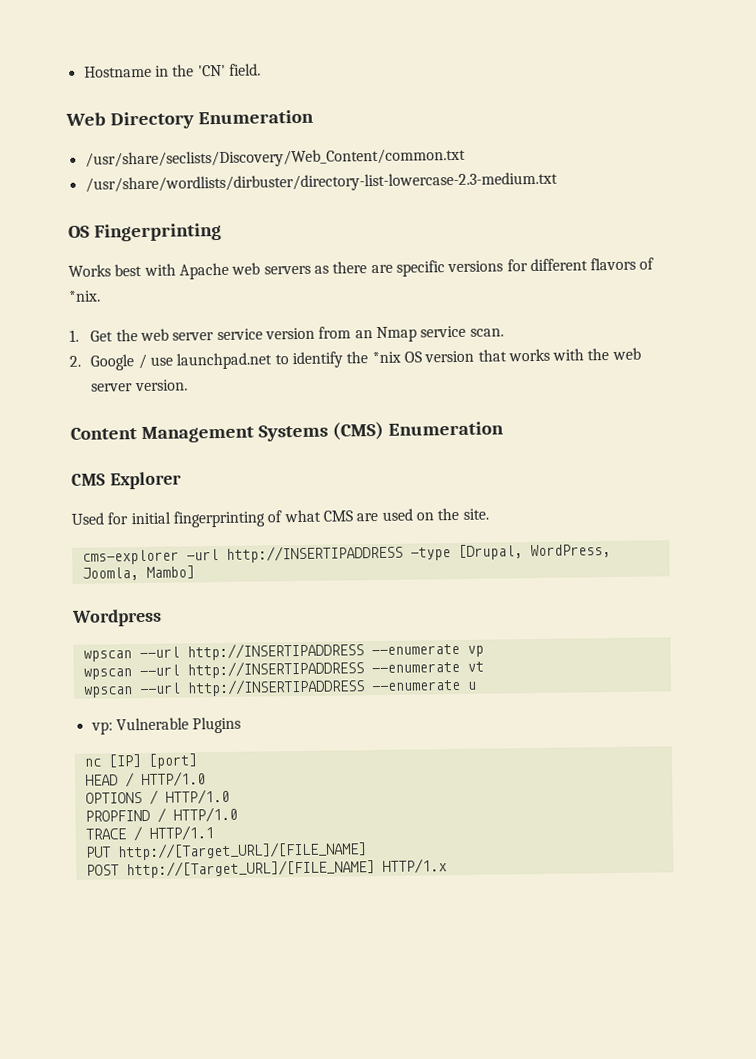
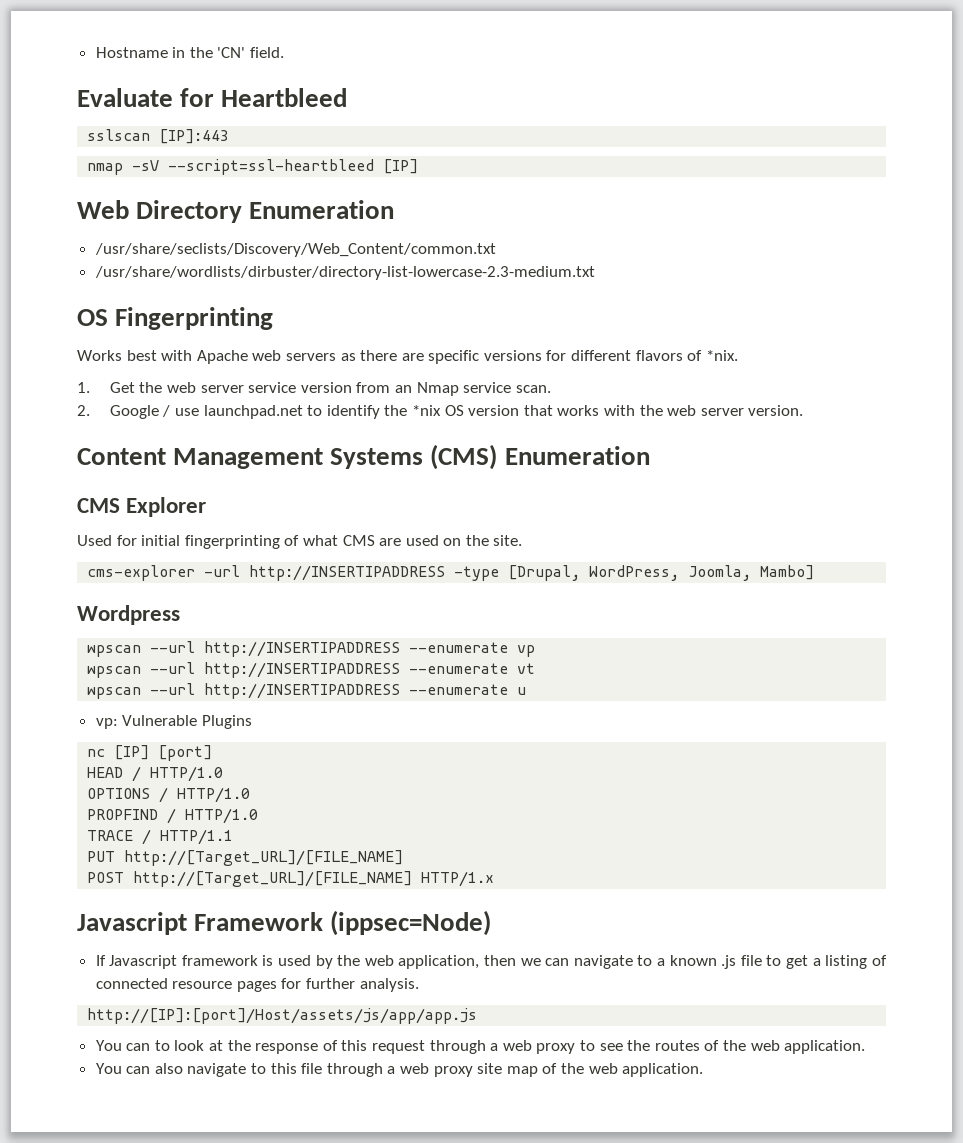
(261, 69) none -> [77,88,348,107] [87,129,230,144] [87,159,419,175] // Evaluate for Heartbleed // sslscan [IP]:443 // nmap -sV --script=ssl-heartbleed [IP]
(447, 866) none -> [77,910,492,936] [95,955,887,969] [95,978,419,992] [87,1008,478,1024] [95,1040,866,1054] [95,1063,704,1077] // Javascript Framework (ippsec=Node) // If Javascript framework is used by the web application, then we can navigate to a known .js file to get a listing of connected resource pages for further analysis. // http://[IP]:[port]/Host/assets/js/app/app.js // You can to look at the response of this request through a web proxy to see the routes of the web application. // You can also navigate to this file through a web proxy site map of the web application.

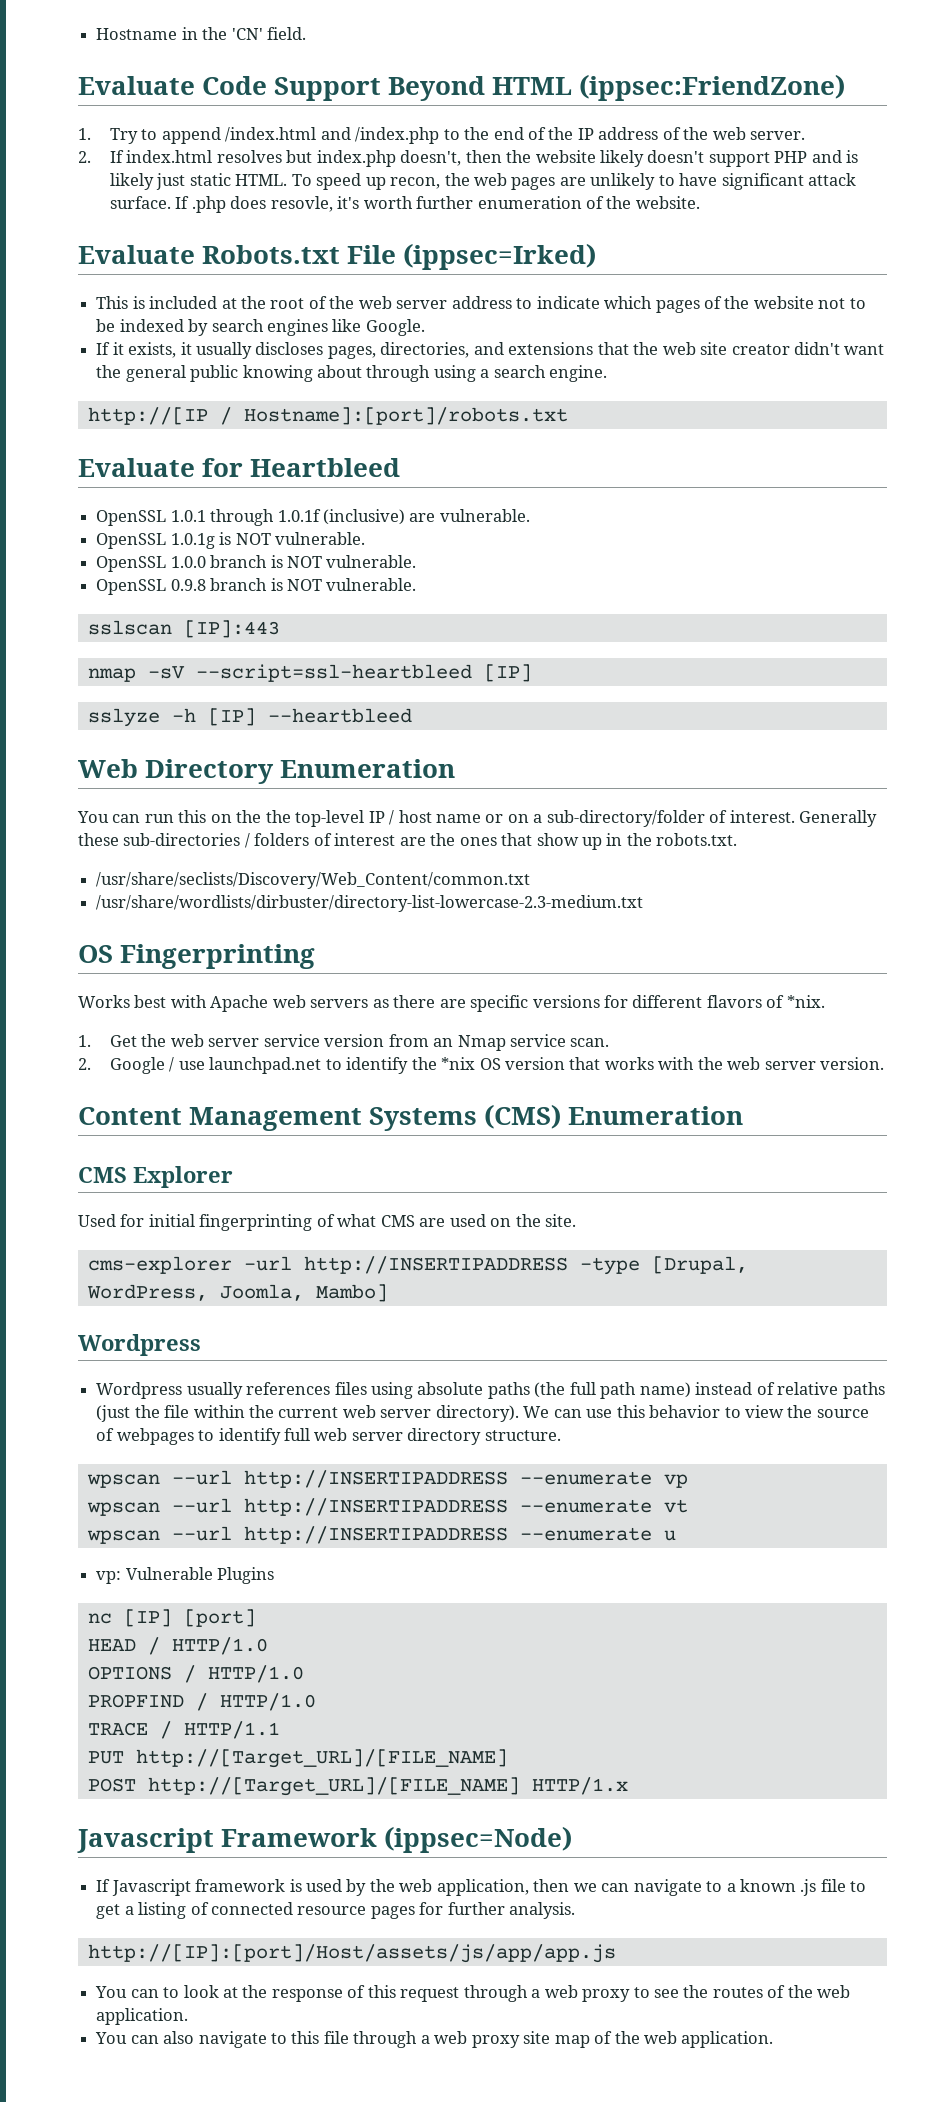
[180,88,348,107] for Heartbleed -> [202,74,846,101] [78,127,806,144] [78,150,859,167] [109,173,857,190] [109,196,700,213] [78,243,597,270] [96,296,866,313] [96,319,425,336] [96,342,885,359] [96,365,608,382] [87,407,568,425] [78,458,401,477] [96,509,530,526] [96,532,365,549] [96,555,417,572] [96,578,417,595] Code Support Beyond HTML (ippsec:FriendZone) // 1. Try to append /index.html and /index.php to the end of the IP address of the web server. // 2. If index.html resolves but index.php doesn't, then the website likely doesn't support PHP and is likely just static HTML. To speed up recon, the web pages are unlikely to have significant attack surface. If .php does resovle, it's worth further enumeration of the website. // Evaluate Robots.txt File (ippsec=Irked) // This is included at the root of the web server address to indicate which pages of the website not to be indexed by search engines like Google. // If it exists, it usually discloses pages, directories, and extensions that the web site creator didn't want the general public knowing about through using a search engine. // http://[IP / Hostname]:[port]/robots.txt // Evaluate for Heartbleed // OpenSSL 1.0.1 through 1.0.1f (inclusive) are vulnerable. // OpenSSL 1.0.1g is NOT vulnerable. // OpenSSL 1.0.0 branch is NOT vulnerable. // OpenSSL 0.9.8 branch is NOT vulnerable.
(419, 166) none -> [87,708,412,727] // sslyze -h [IP] --heartbleed
(395, 209) none -> [77,810,878,827] [78,833,738,850] // You can run this on the the top-level IP / host name or on a sub-directory/folder of interest. Generally these sub-directories / folders of interest are the ones that show up in the robots.txt.
(180, 615) none -> [96,1382,885,1399] [96,1405,869,1422] [96,1428,561,1445] // Wordpress usually references files using absolute paths (the full path name) instead of relative paths (just the file within the current web server directory). We can use this behavior to view the source of webpages to identify full web server directory structure.

